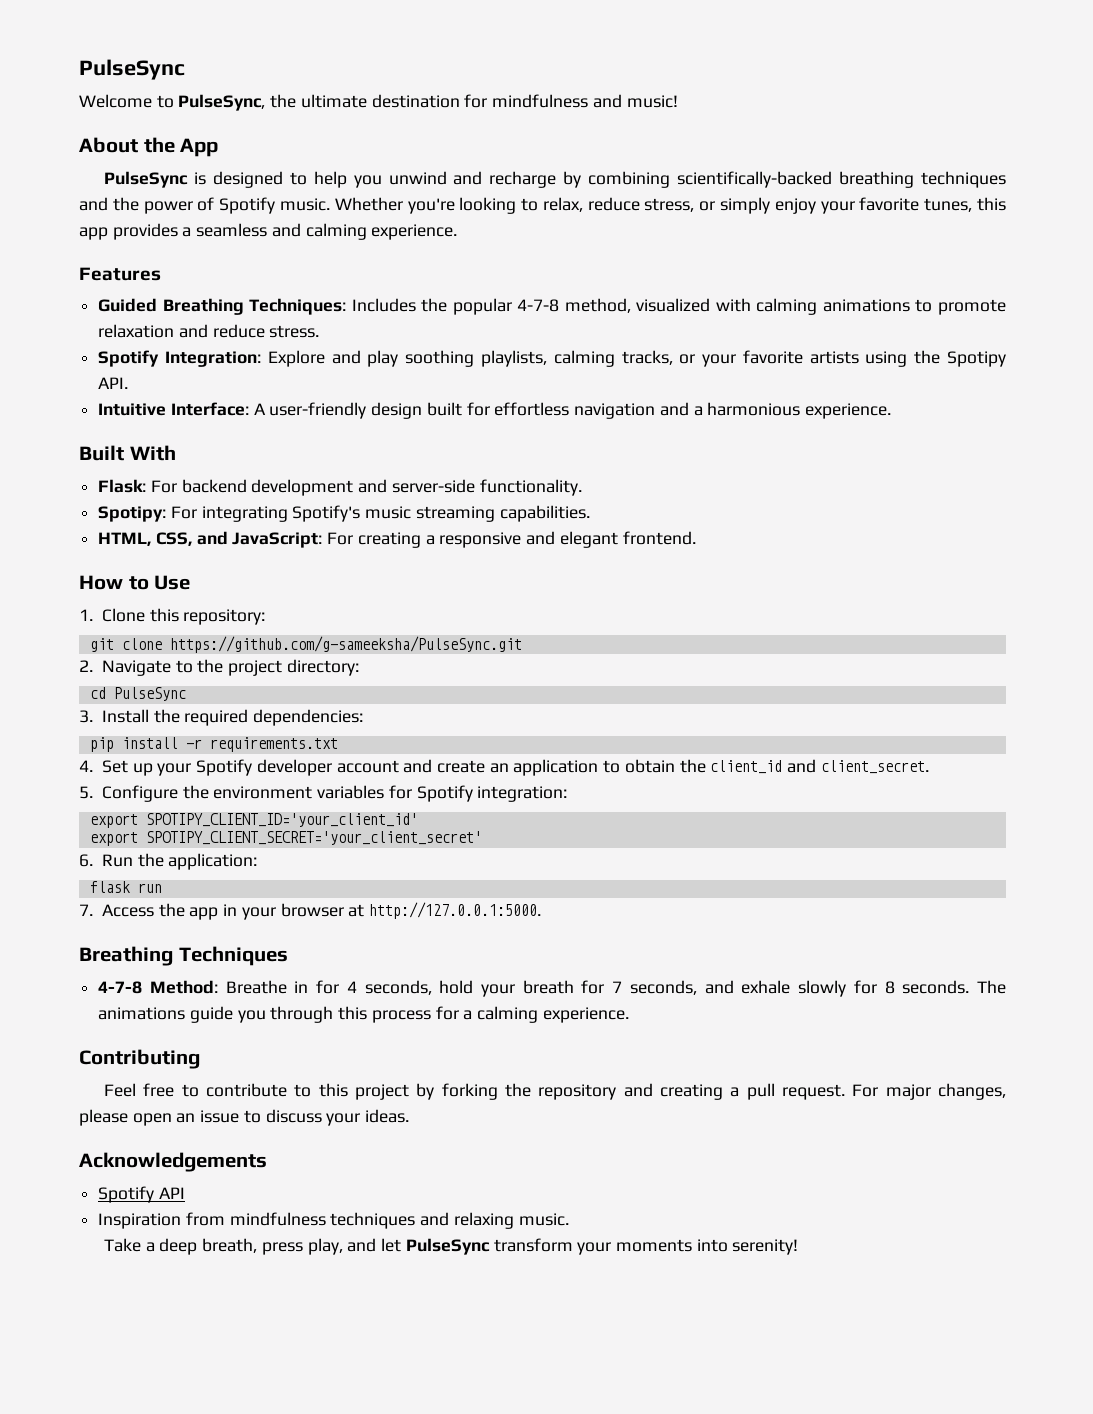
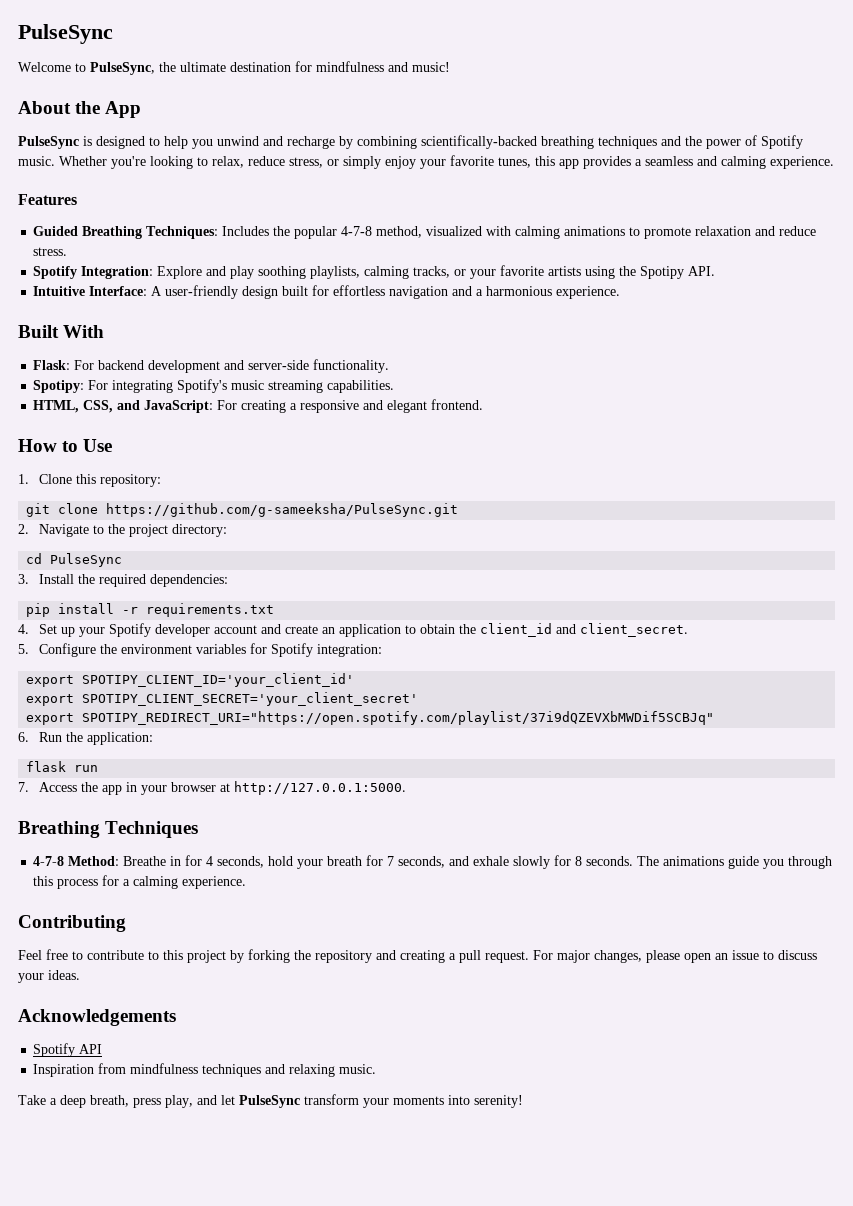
(482, 838) none -> [26,711,715,725] // export SPOTIPY_REDIRECT_URI="https://open.spotify.com/playlist/37i9dQZEVXbMWDif5SCBJq"

